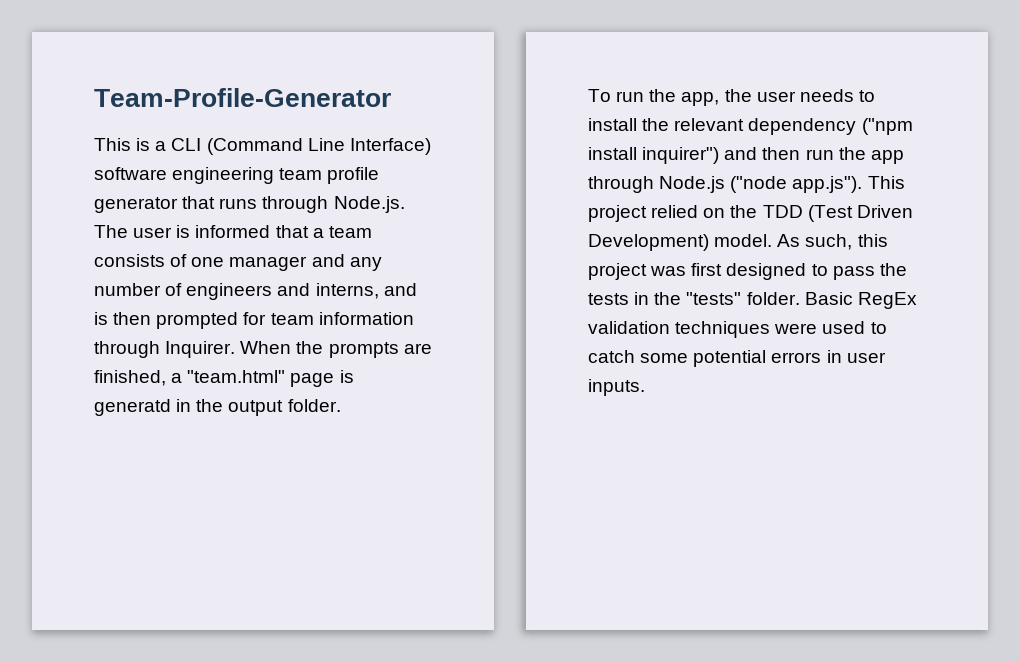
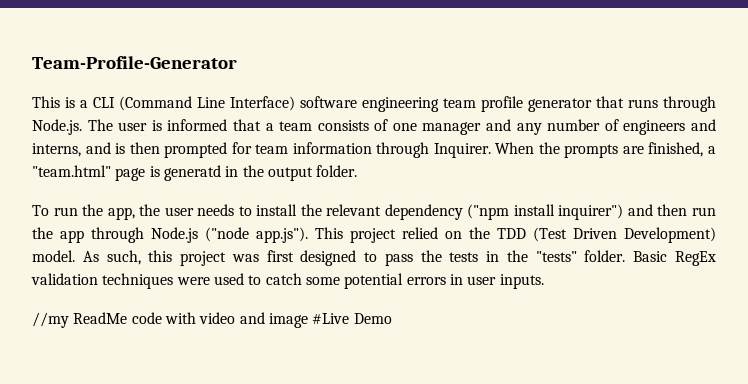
(645, 387) none -> [32,312,392,328] // //my ReadMe code with video and image #Live Demo

